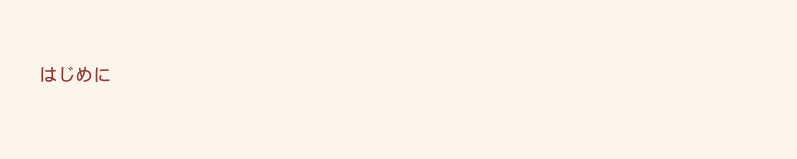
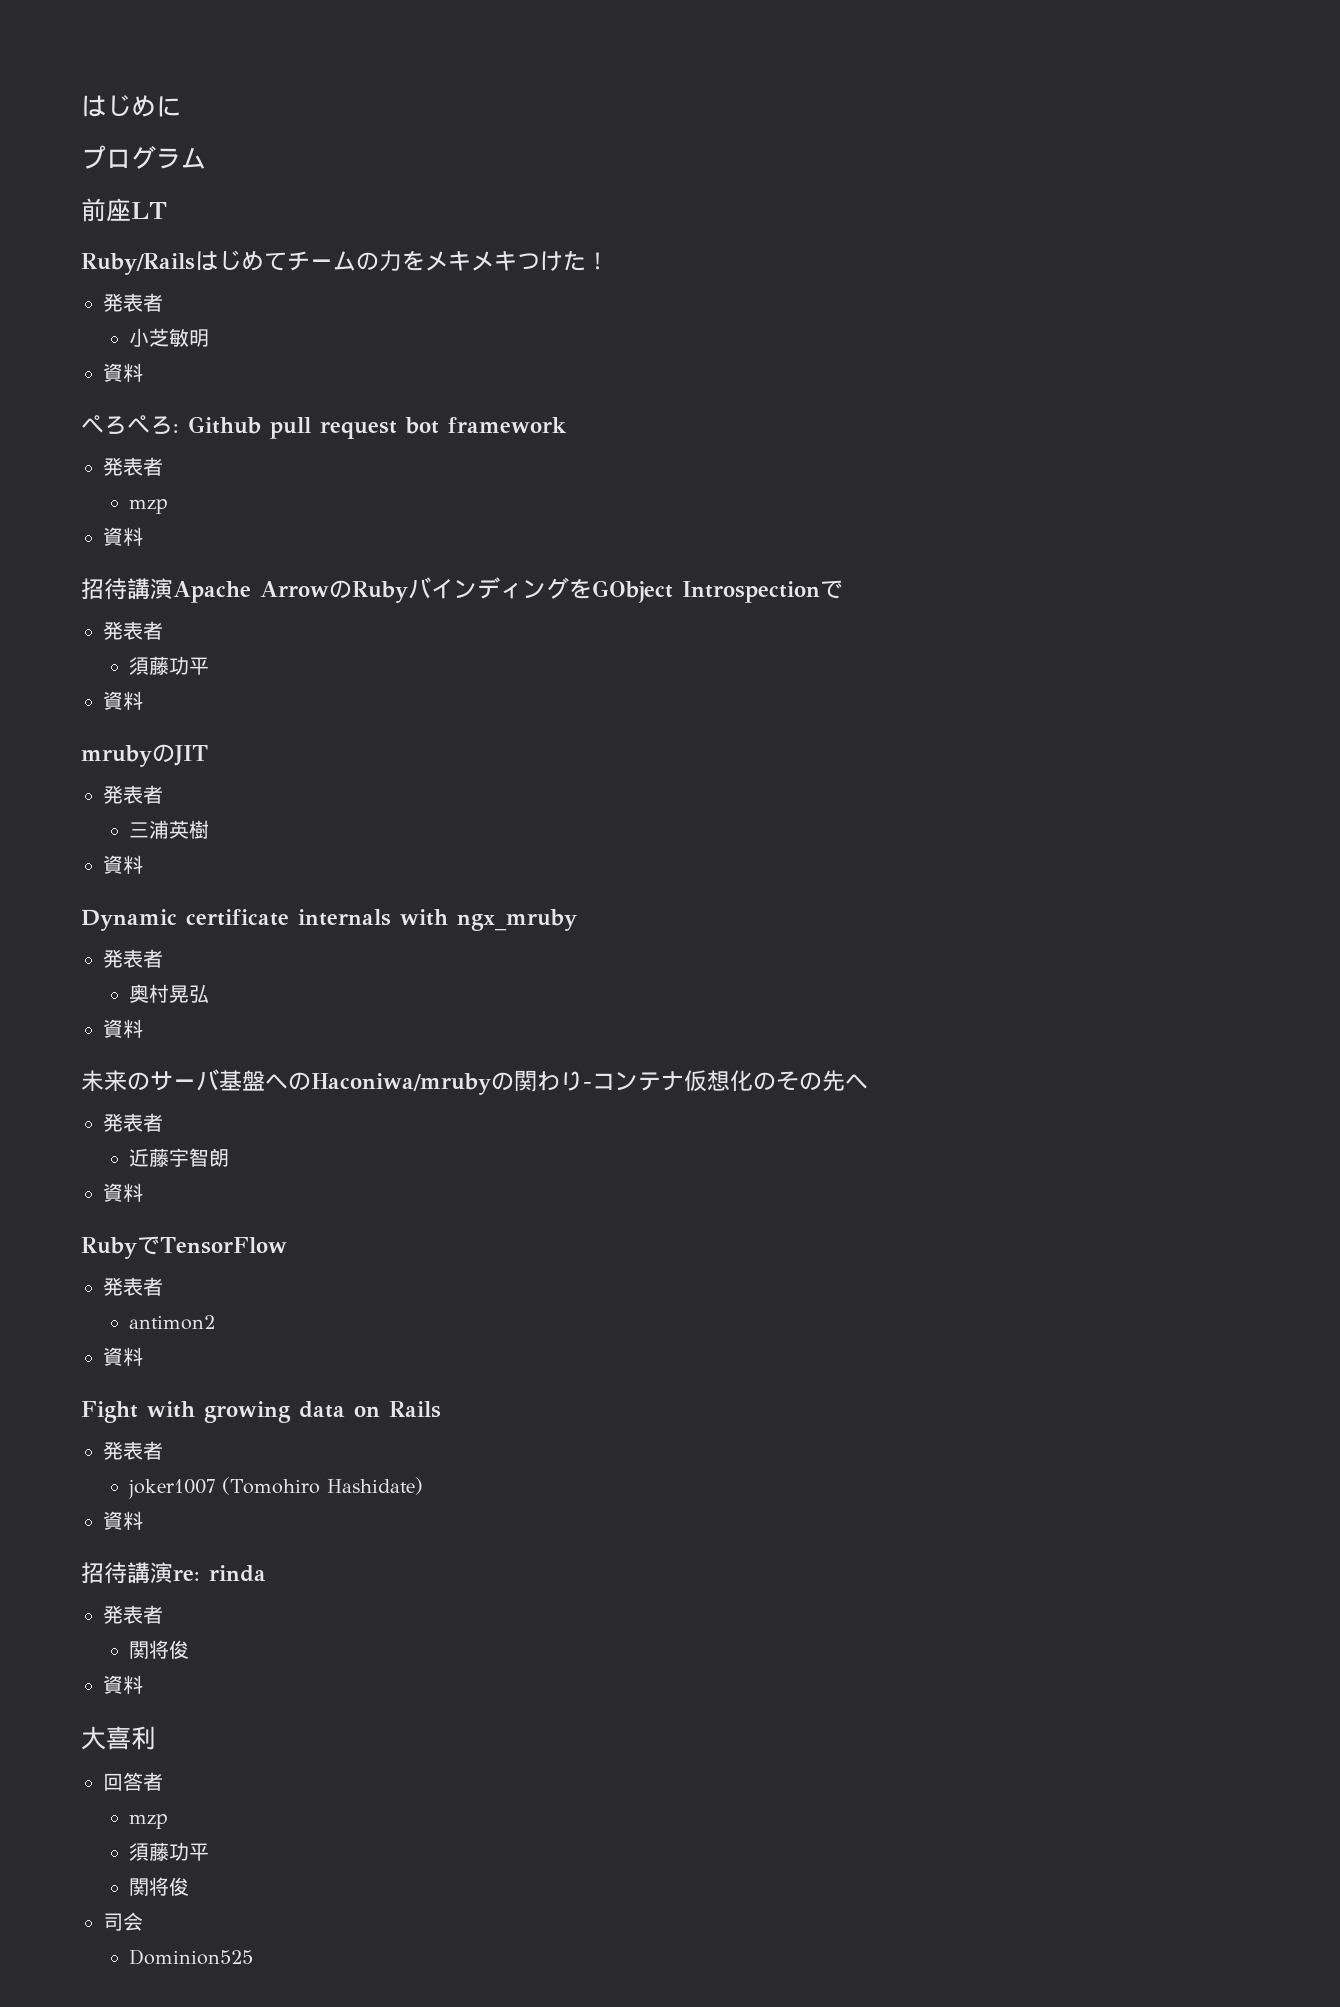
(111, 75) none -> [81,145,206,169] [81,198,167,222] [81,250,609,275] [103,293,163,312] [129,328,210,347] [103,363,143,382] [81,415,566,439] [103,457,163,476] [129,499,169,514] [103,527,143,546] [81,577,843,603] [103,621,163,640] [129,656,210,675] [103,691,143,710] [81,744,208,767] [103,785,163,804] [129,820,210,839] [103,855,143,874] [81,909,577,931] [103,949,163,968] [129,984,210,1003] [103,1019,143,1038] [81,1069,868,1095] [103,1113,163,1132] [129,1148,230,1167] [103,1183,143,1202] [81,1236,287,1259] [103,1277,163,1296] [129,1315,216,1330] [103,1347,143,1366] [81,1401,441,1423] [103,1441,163,1460] [128,1477,424,1499] [103,1511,143,1530] [81,1562,266,1584] [103,1605,163,1624] [129,1640,190,1659] [103,1675,143,1694] [81,1726,156,1750] [103,1772,163,1791] [129,1814,169,1829] [129,1842,210,1861] [129,1877,190,1896] [103,1912,143,1931] [129,1949,254,1965] // プログラム // 前座LT // Ruby/Railsはじめてチームの力をメキメキつけた！ // 発表者 // 小芝敏明 // 資料 // ぺろぺろ: Github pull request bot framework // 発表者 // mzp // 資料 // 招待講演Apache ArrowのRubyバインディングをGObject Introspectionで // 発表者 // 須藤功平 // 資料 // mrubyのJIT // 発表者 // 三浦英樹 // 資料 // Dynamic certificate internals with ngx_mruby // 発表者 // 奥村晃弘 // 資料 // 未来のサーバ基盤へのHaconiwa/mrubyの関わり-コンテナ仮想化のその先へ // 発表者 // 近藤宇智朗 // 資料 // RubyでTensorFlow // 発表者 // antimon2 // 資料 // Fight with growing data on Rails // 発表者 // joker1007 (Tomohiro Hashidate) // 資料 // 招待講演re: rinda // 発表者 // 関将俊 // 資料 // 大喜利 // 回答者 // mzp // 須藤功平 // 関将俊 // 司会 // Dominion525

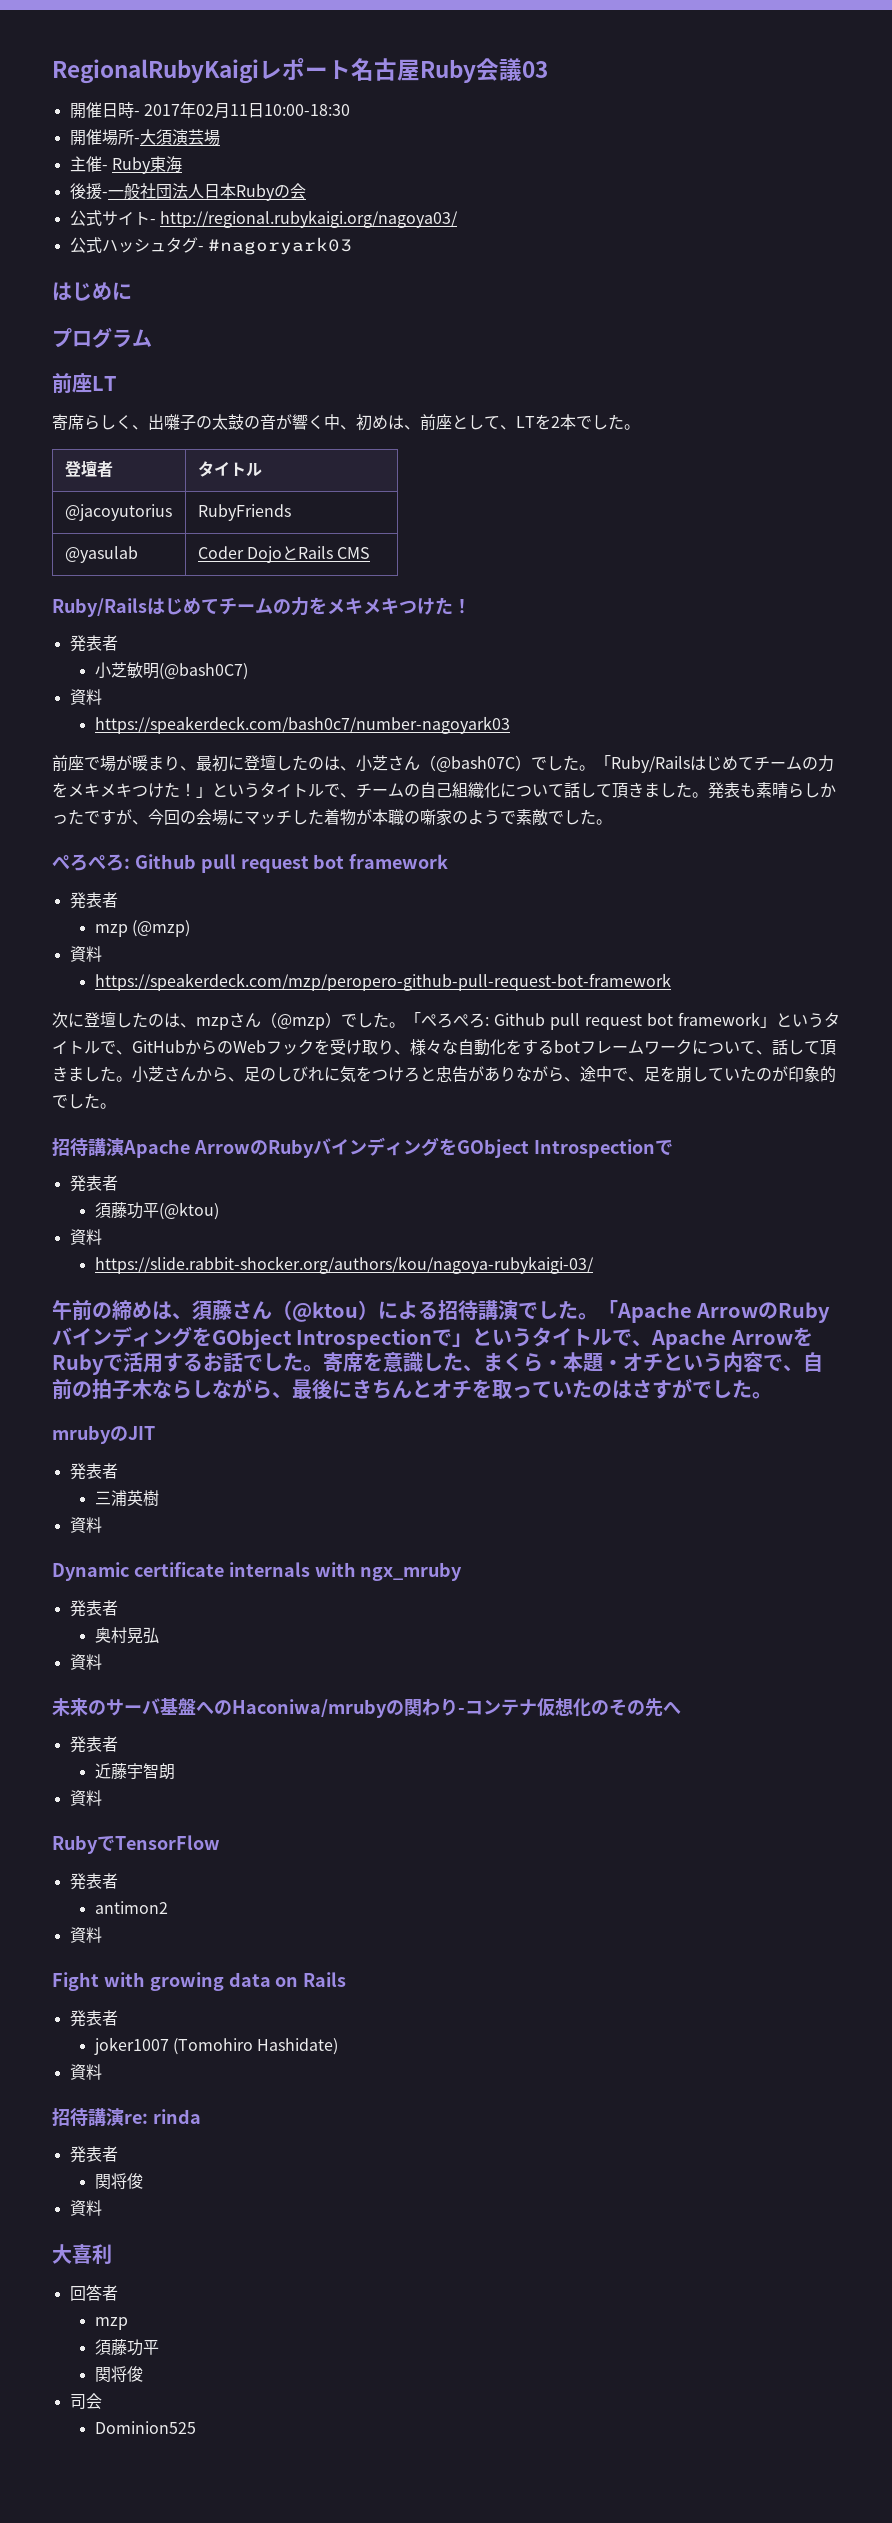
(81, 106) none -> [52,58,548,84] [69,102,350,119] [69,129,220,146] [69,156,182,174] [69,183,306,201] [69,210,458,228] [69,237,352,255] RegionalRubyKaigiレポート名古屋Ruby会議03 // 開催日時- 2017年02月11日10:00-18:30 // 開催場所-大須演芸場 // 主催- Ruby東海 // 後援-一般社団法人日本Rubyの会 // 公式サイト- http://regional.rubykaigi.org/nagoya03/ // 公式ハッシュタグ- #nagoryark03 //
(167, 210) none -> [52,414,640,431] [64,460,113,478] [197,461,262,477] [64,504,172,521] [197,504,291,521] [64,546,138,563] [197,546,371,563] // 寄席らしく、出囃子の太鼓の音が響く中、初めは、前座として、LTを2本でした。 // 登壇者 | タイトル // @jacoyutorius | RubyFriends // @yasulab | Coder DojoとRails CMS
[103,363,143,382] // 資料 -> [158,663,248,680] [69,689,102,705] [94,716,510,734] [52,755,834,773] [52,782,836,799] [52,809,612,826] (@bash0C7) // 資料 // https://speakerdeck.com/bash0c7/number-nagoyark03 // 前座で場が暖まり、最初に登壇したのは、小芝さん（@bash07C）でした。「Ruby/Railsはじめてチームの力をメキメキつけた！」というタイトルで、チームの自己組織化について話して頂きました。発表も素晴らしかったですが、今回の会場にマッチした着物が本職の噺家のようで素敵でした。
[103,527,143,546] // 資料 -> [131,920,190,937] [69,946,102,962] [94,973,671,991] [52,1012,840,1030] [52,1039,836,1056] [52,1066,836,1083] [52,1093,116,1109] (@mzp) // 資料 // https://speakerdeck.com/mzp/peropero-github-pull-request-bot-framework // 次に登壇したのは、mzpさん（@mzp）でした。「ぺろぺろ: Github pull request bot framework」というタイトルで、GitHubからのWebフックを受け取り、様々な自動化をするbotフレームワークについて、話して頂きました。小芝さんから、足のしびれに気をつけろと忠告がありながら、途中で、足を崩していたのが印象的でした。
[103,691,143,710] // 資料 -> [158,1202,219,1220] [69,1229,102,1245] [94,1256,594,1274] [52,1300,831,1323] [52,1326,813,1350] [52,1352,823,1375] [52,1378,772,1400] (@ktou) // 資料 // https://slide.rabbit-shocker.org/authors/kou/nagoya-rubykaigi-03/ // 午前の締めは、須藤さん（@ktou）による招待講演でした。「Apache ArrowのRubyバインディングをGObject Introspectionで」というタイトルで、Apache ArrowをRubyで活用するお話でした。寄席を意識した、まくら・本題・オチという内容で、自前の拍子木ならしながら、最後にきちんとオチを取っていたのはさすがでした。

